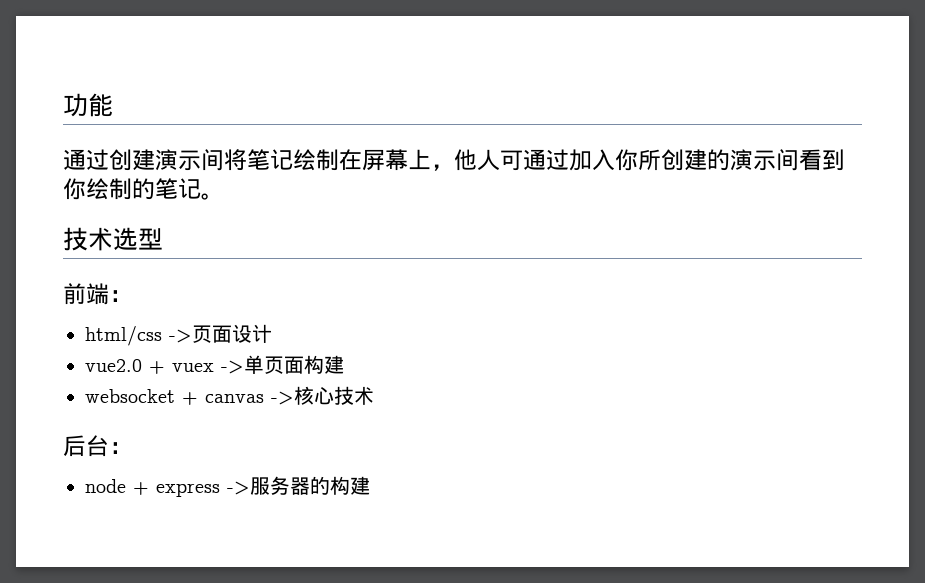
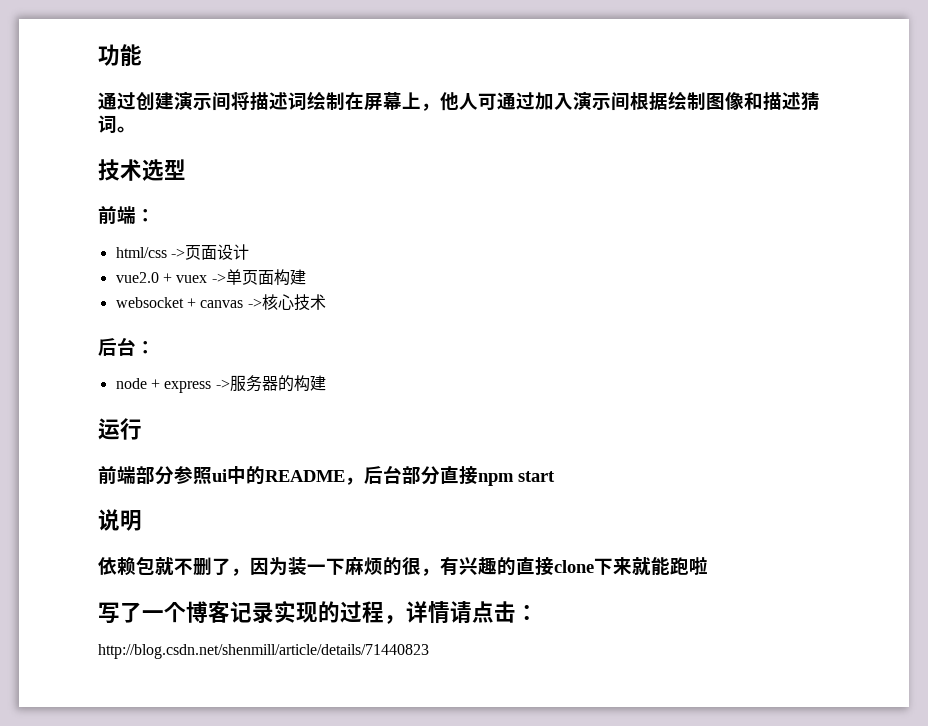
[247,149,293,170] 笔记 -> [250,92,307,110] 描述词
[615,149,845,171] [63,178,201,200] 你所创建的演示间看到你绘制的笔记 -> [573,91,820,111] [98,115,117,133] 演示间根据绘制图像和描述猜词
(370, 485) none -> [98,418,142,440] [98,465,555,486] [98,509,142,531] [98,556,708,576] [98,600,538,624] [98,644,429,659] // 运行 // 前端部分参照ui中的README，后台部分直接npm start // 说明 // 依赖包就不删了，因为装一下麻烦的很，有兴趣的直接clone下来就能跑啦 // 写了一个博客记录实现的过程，详情请点击： // http://blog.csdn.net/shenmill/article/details/71440823

